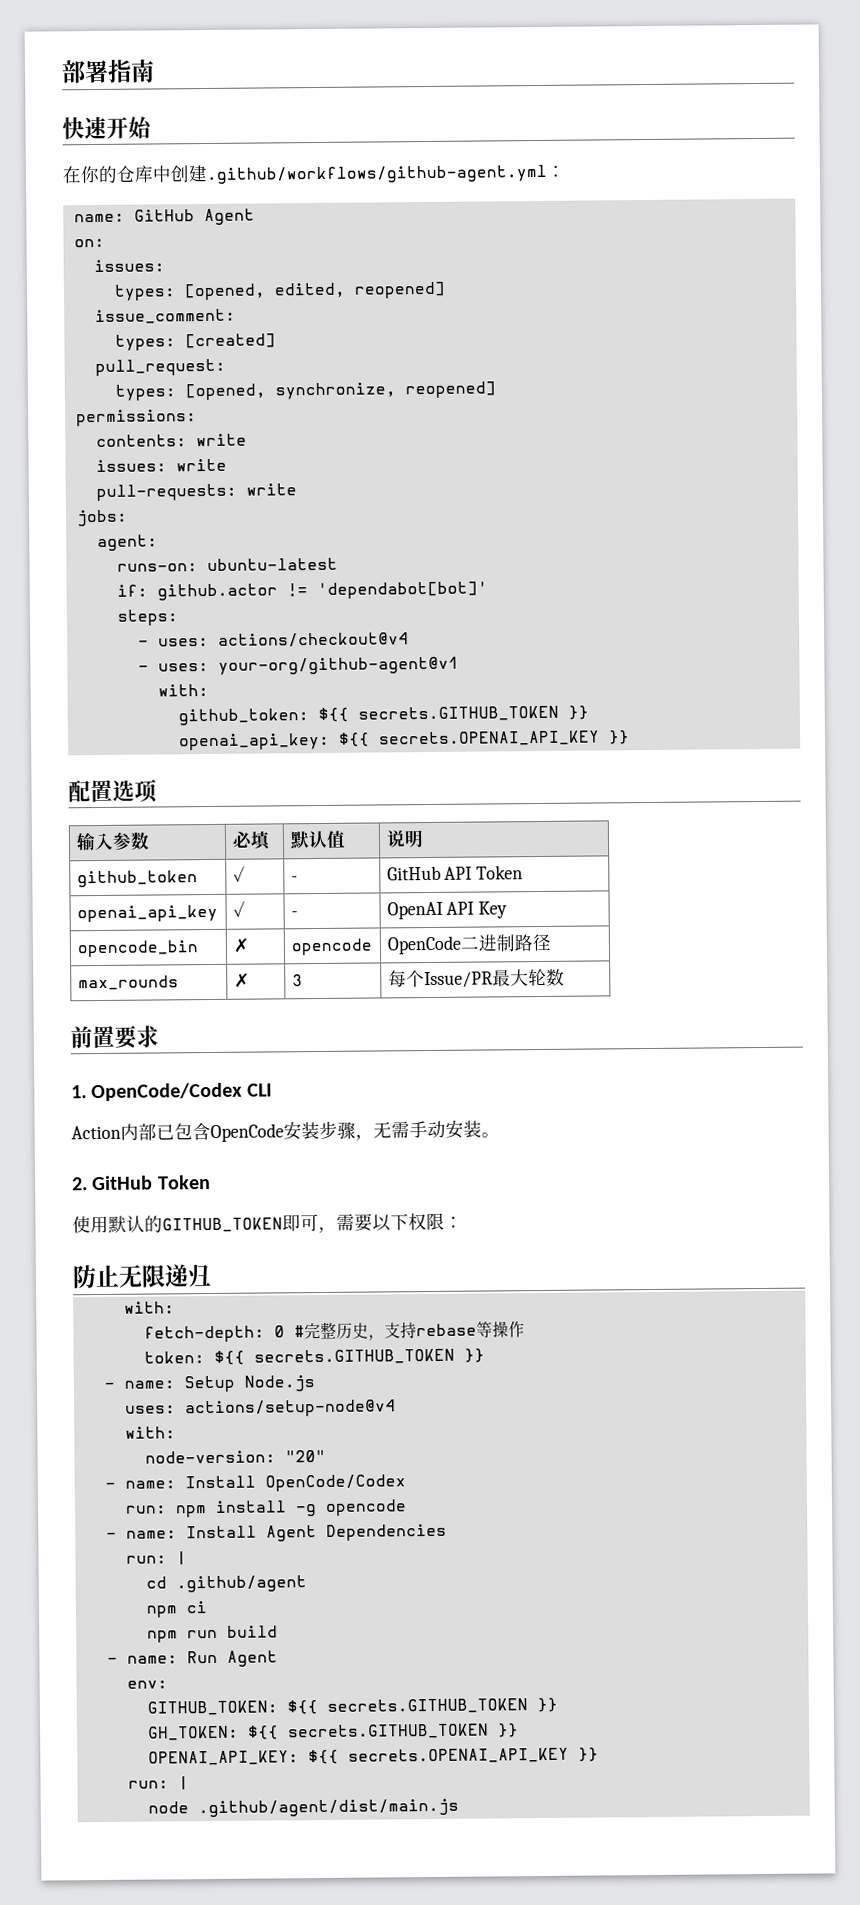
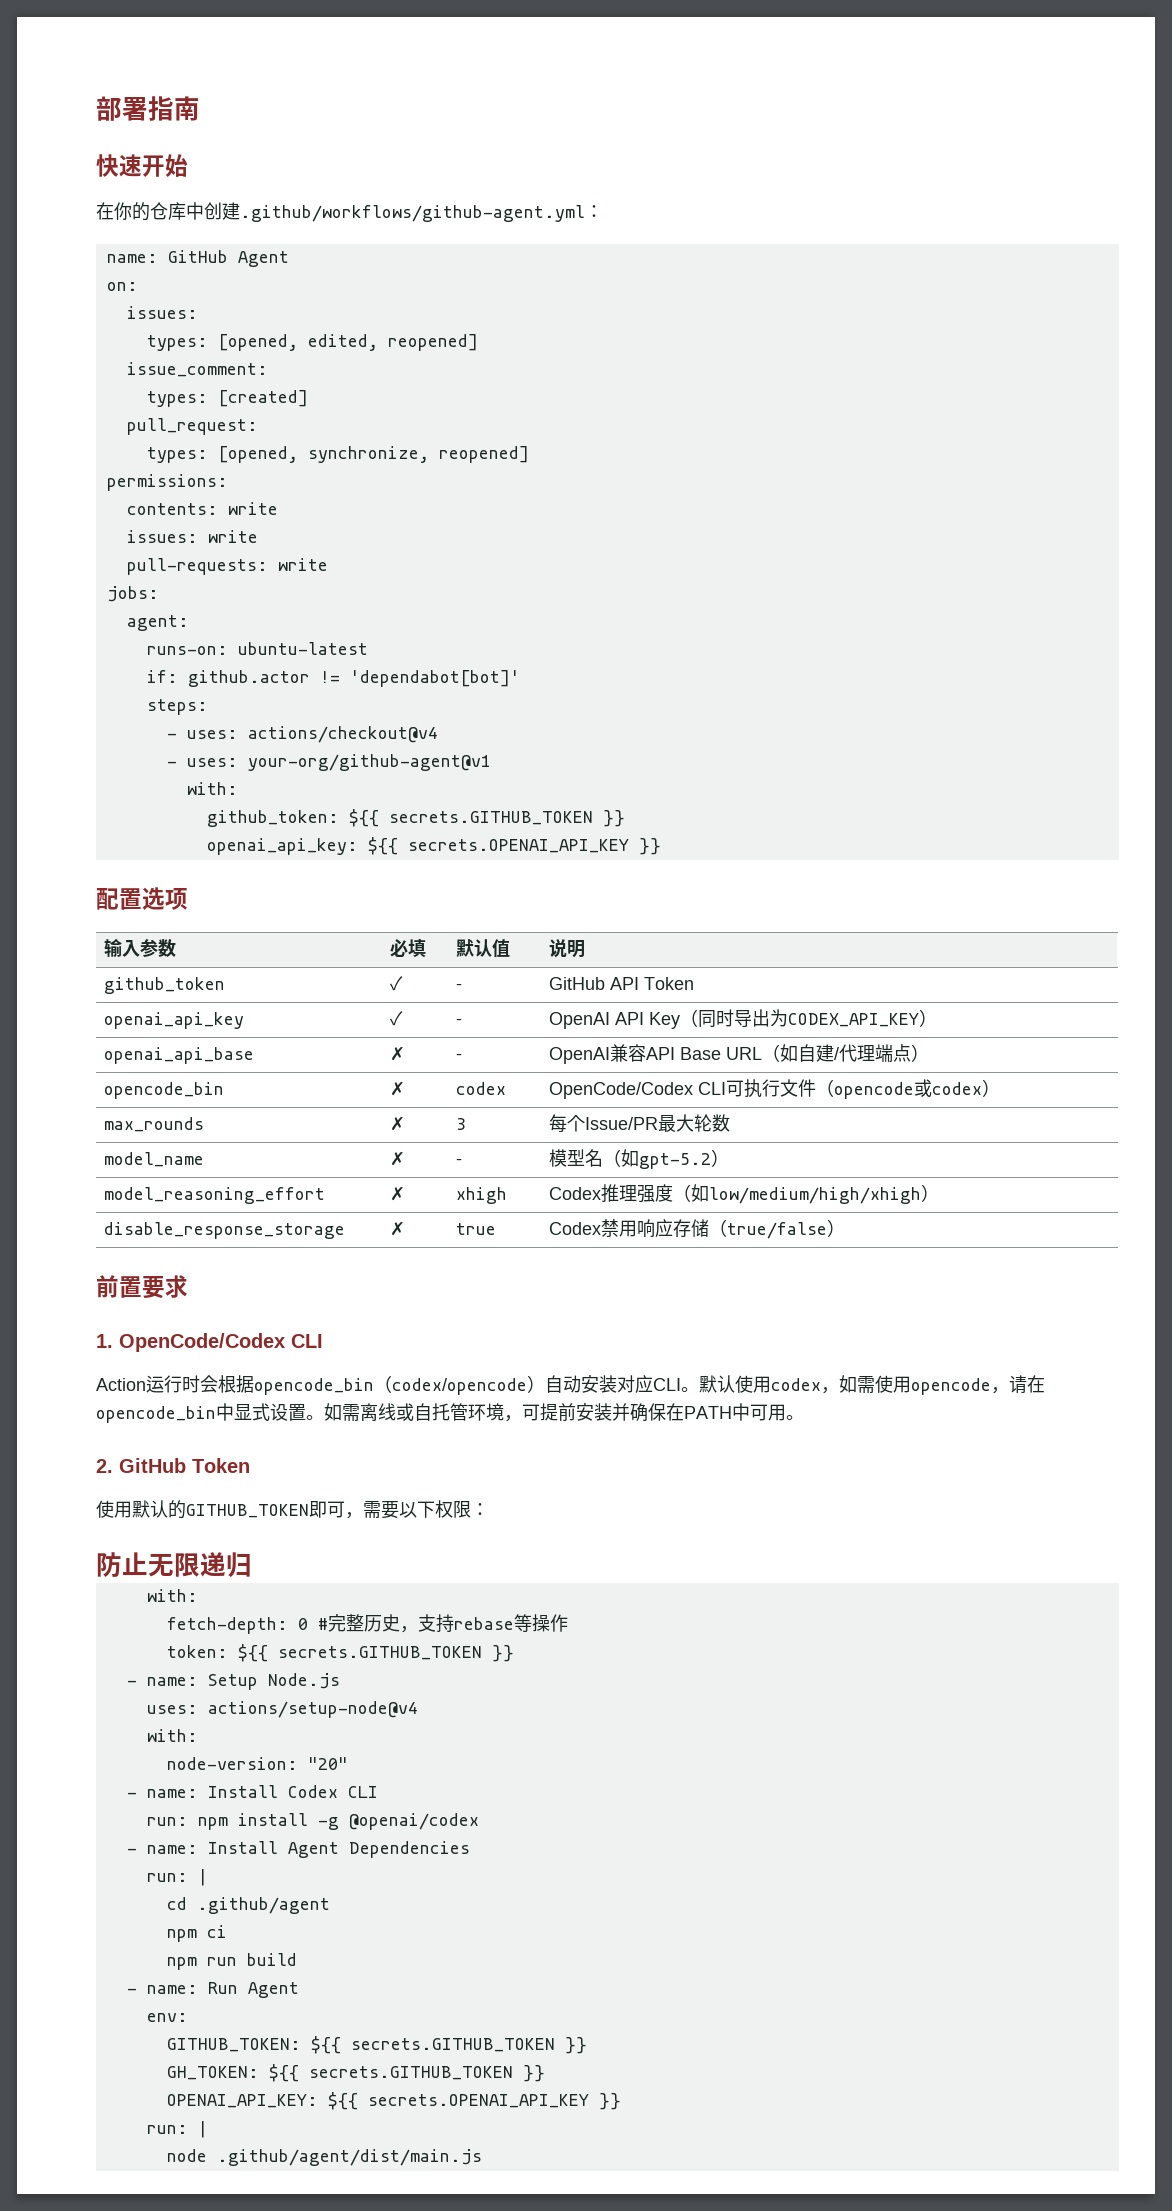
[76,940,199,958] [232,937,249,953] [290,938,373,956] [386,933,551,955] // opencode_bin | ✗ | opencode | OpenCode二进制路径 -> [680,1009,938,1028] [104,1047,255,1064] [390,1046,406,1061] [456,1053,463,1060] [549,1044,930,1064] [104,1082,225,1099] [390,1081,406,1096] [456,1082,507,1095] [549,1079,1001,1099] （同时导出为CODEX_API_KEY） // openai_api_base | ✗ | - | OpenAI兼容API Base URL（如自建/代理端点） // opencode_bin | ✗ | codex | OpenCode/Codex CLI可执行文件（opencode或codex）
(565, 977) none -> [104,1152,205,1167] [390,1151,406,1166] [456,1158,463,1165] [549,1149,730,1169] [104,1187,326,1204] [390,1186,406,1201] [456,1187,508,1204] [549,1184,940,1204] [104,1222,346,1239] [390,1221,406,1236] [456,1223,497,1235] [549,1219,846,1239] // model_name | ✗ | - | 模型名（如gpt-5.2） // model_reasoning_effort | ✗ | xhigh | Codex推理强度（如low/medium/high/xhigh） // disable_response_storage | ✗ | true | Codex禁用响应存储（true/false）
[120,1119,482,1142] 内部已包含OpenCode安装步骤，无需手动安装 -> [146,1375,1045,1395] [96,1403,786,1423] 运行时会根据opencode_bin（codex/opencode）自动安装对应CLI。默认使用codex，如需使用opencode，请在opencode_bin中显式设置。如需离线或自托管环境，可提前安装并确保在PATH中可用
[264,1474,406,1492] OpenCode/Codex -> [287,1785,378,1798] Codex CLI
[324,1499,407,1516] opencode -> [348,1813,479,1830] @openai/codex

